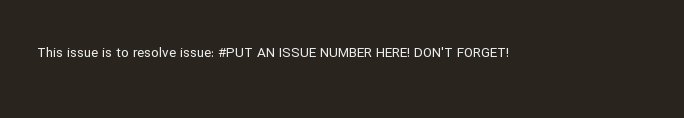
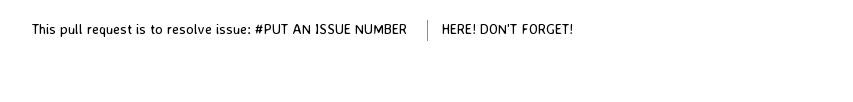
[67,48,98,57] issue -> [60,24,132,37] pull request

